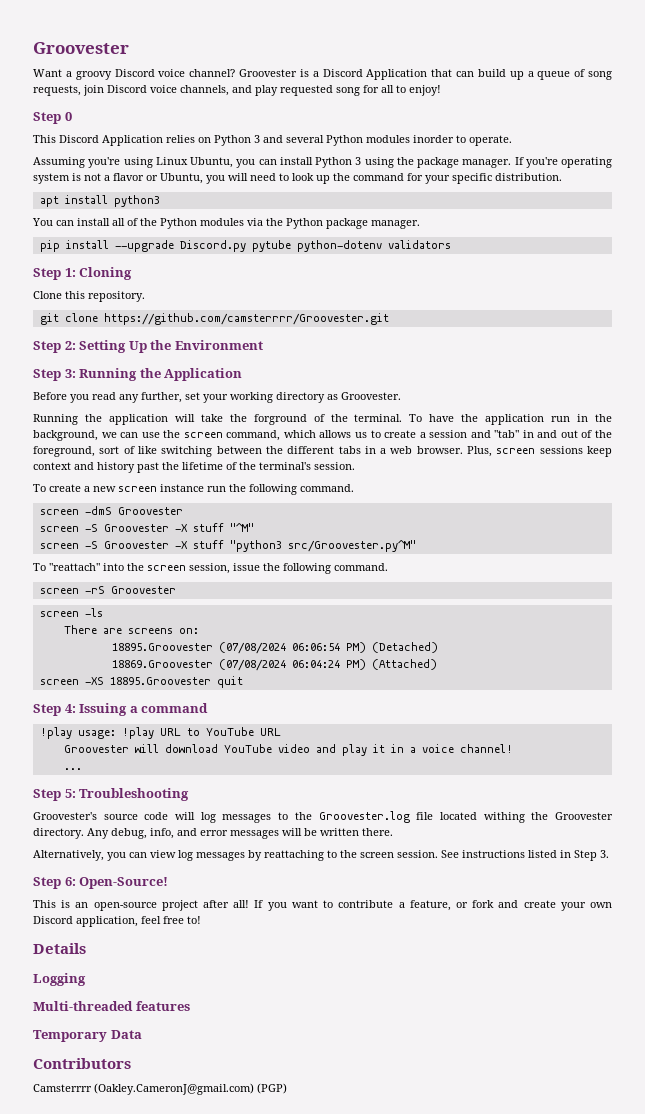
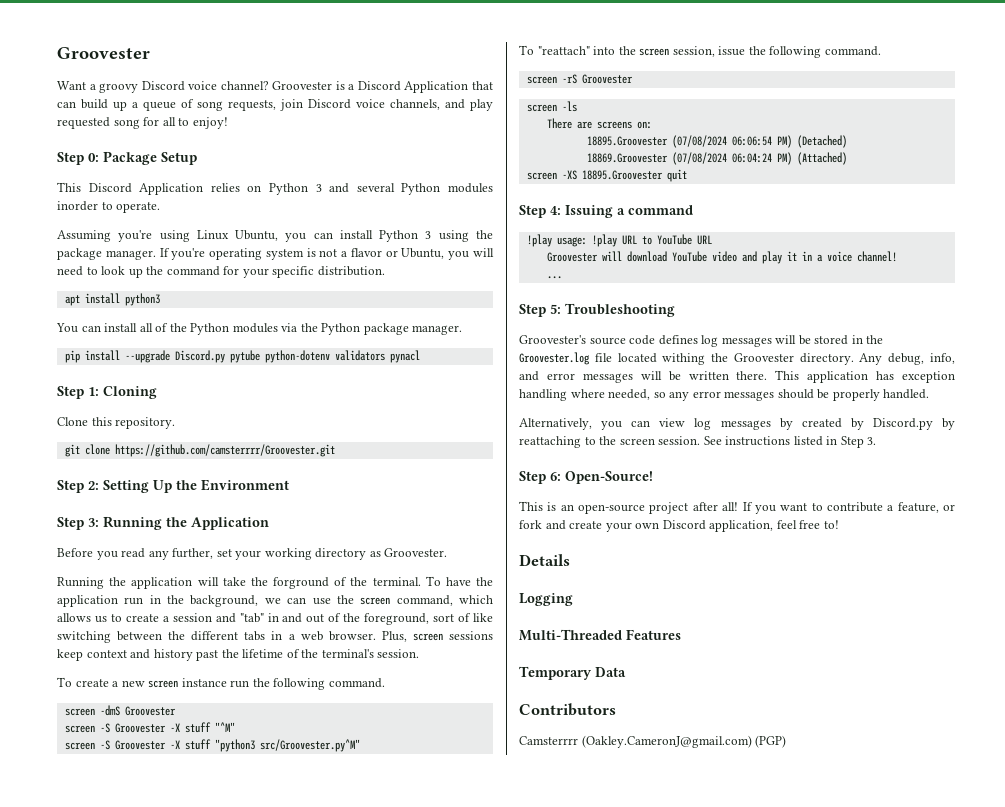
[64,112,72,121] 0 -> [88,151,197,165] 0: Package Setup
(451, 244) none -> [389,350,420,363] pynacl
[175,812,289,823] will log messages to -> [658,335,863,347] defines log messages will be stored in
(393, 832) none -> [775,370,955,383] [519,389,930,401] This application has exception handling where needed, so any error messages should be properly handled.
(262, 855) none -> [801,418,955,430] created by Discord.py by
[33,1001,190,1011] Multi-threaded features -> [519,629,681,641] Multi-Threaded Features

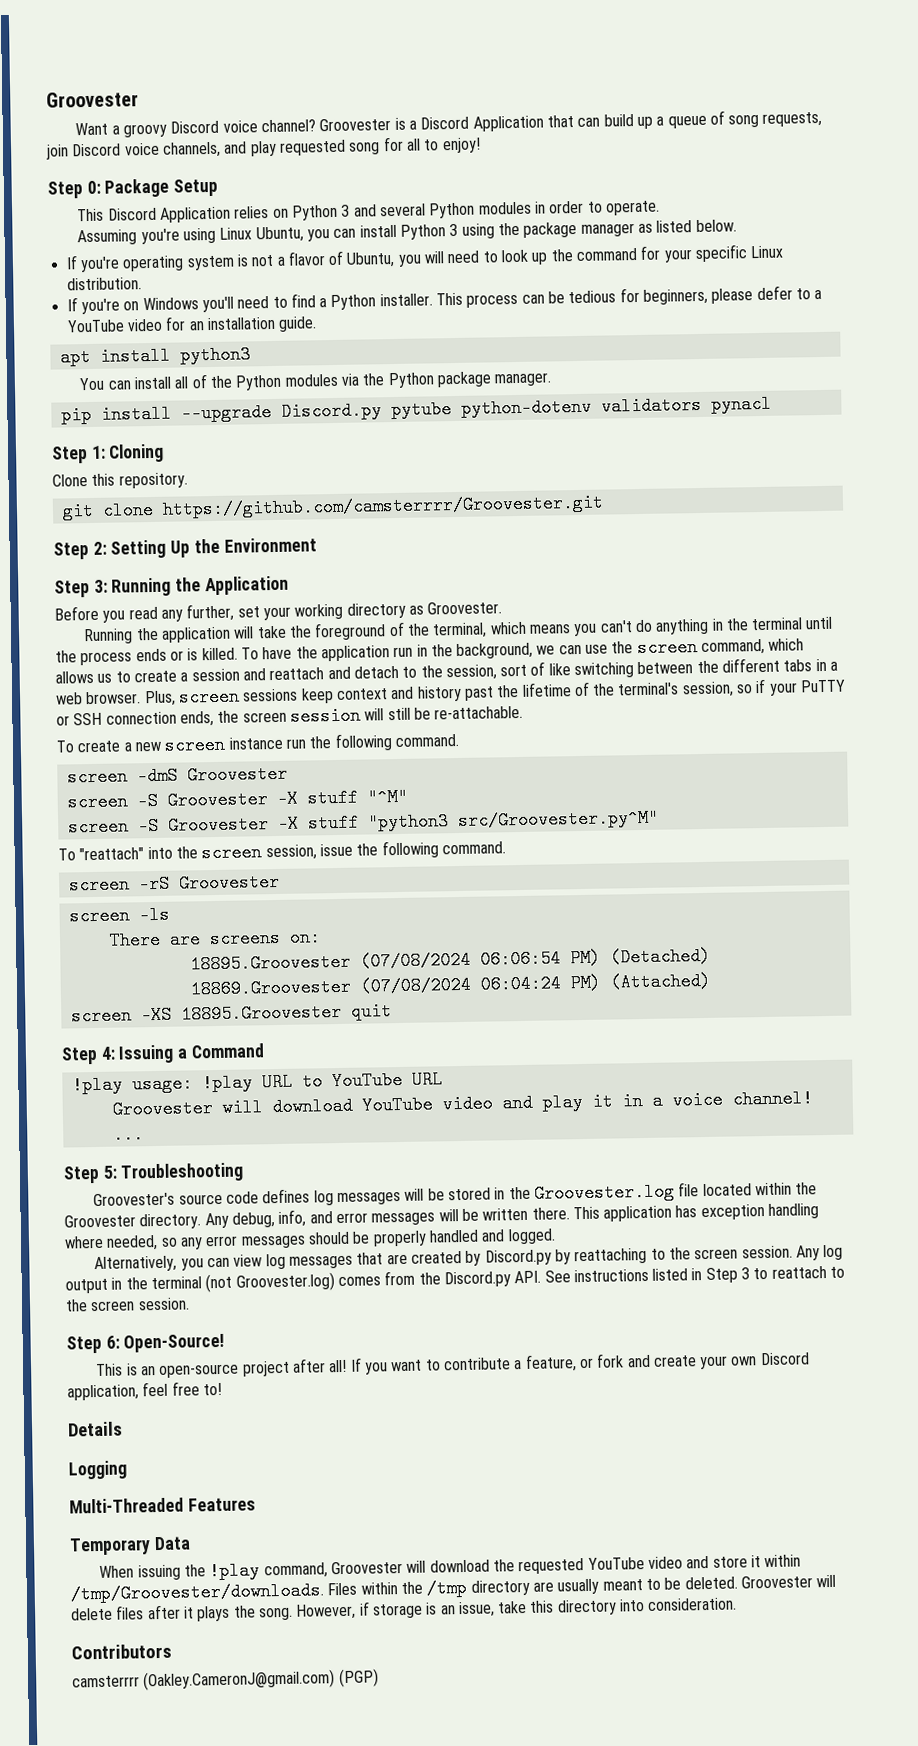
[57,201,98,211] inorder -> [533,200,585,214] in order
[105,250,156,260] manager. -> [580,219,737,237] manager as listed below. //
[385,250,398,257] or -> [328,250,345,266] of
(315, 272) none -> [750,245,784,259] Linux
(385, 271) none -> [66,285,823,315] [66,316,318,333] // If you're on Windows you'll need to find a Python installer. This process can be tedious for beginners, please defer to a YouTube video for an installation guide.
[272,577,421,589] forground of the terminal. -> [314,616,834,641] [55,647,238,666] foreground of the terminal, which means you can't do anything in the terminal until the process ends or is killed.
[239,613,430,625] "tab" in and out of the foreground, -> [269,664,497,681] reattach and detach to the session,
[377,649,420,658] session. -> [681,678,847,698] [56,705,524,727] session, so if your PuTTY or SSH connection ends, the screen session will still be re-attachable.
[628,205,693,215] command -> [190,1043,264,1059] Command
[662,353,706,365] withing -> [754,1182,792,1196] within
[883,389,930,399] handled. -> [428,1228,556,1245] handled and logged.
[779,418,793,430] by -> [356,1252,408,1265] that are
(701, 440) none -> [795,1244,844,1261] [65,1270,542,1294] Any log output in the terminal (not Groovester.log) comes from the Discord.py API.
[867,437,877,445] 3. -> [741,1266,846,1280] [65,1297,190,1312] 3 to reattach to the screen session.
(626, 672) none -> [99,1554,802,1581] [70,1574,837,1604] [71,1597,738,1622] // When issuing the !play command, Groovester will download the requested YouTube video and store it within /tmp/Groovester/downloads. Files within the /tmp directory are usually meant to be deleted. Groovester will delete files after it plays the song. However, if storage is an issue, take this directory into consideration.
[519,736,578,745] Camsterrrr -> [72,1675,140,1688] camsterrrr

